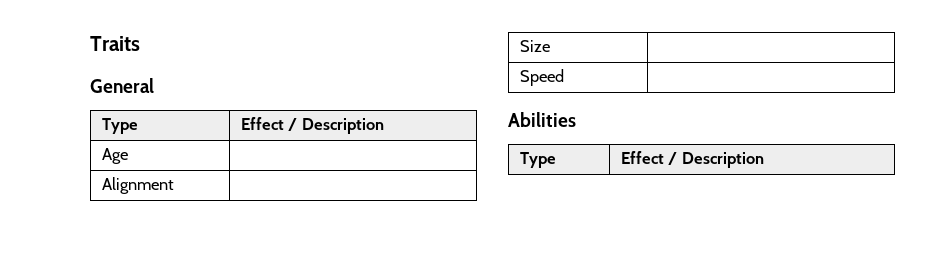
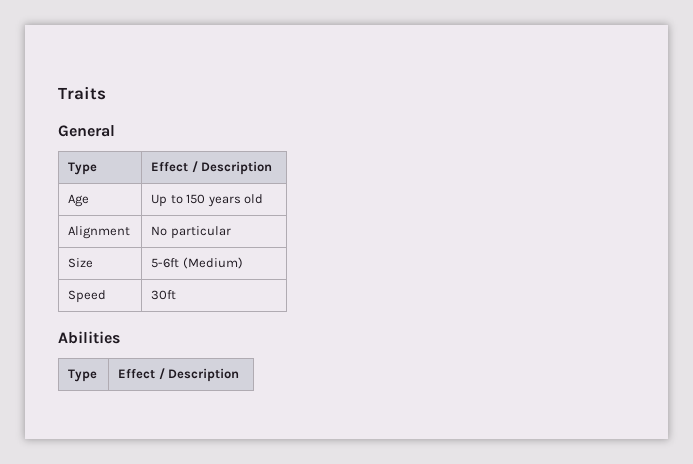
(128, 156) none -> [151,194,264,207] Up to 150 years old
(174, 185) none -> [151,226,231,239] No particular
(550, 46) none -> [151,257,243,269] 5-6ft (Medium)
(564, 77) none -> [151,290,177,300] 30ft

